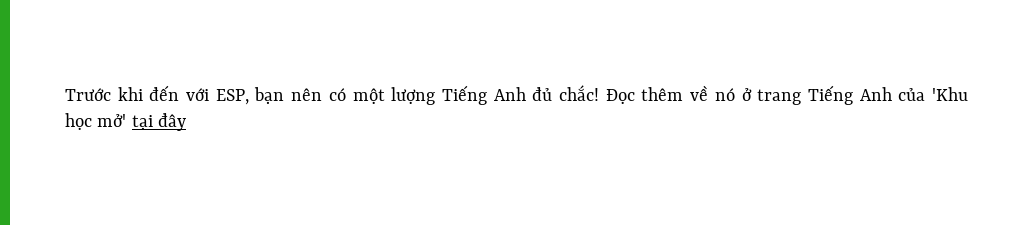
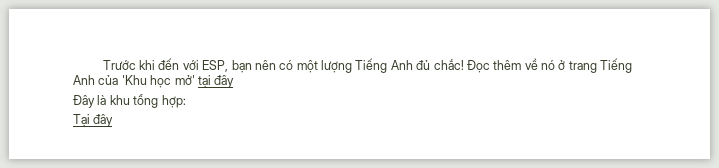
(187, 122) none -> [73,94,186,108] [73,114,114,127] // Đây là khu tổng hợp: // Tại đây

